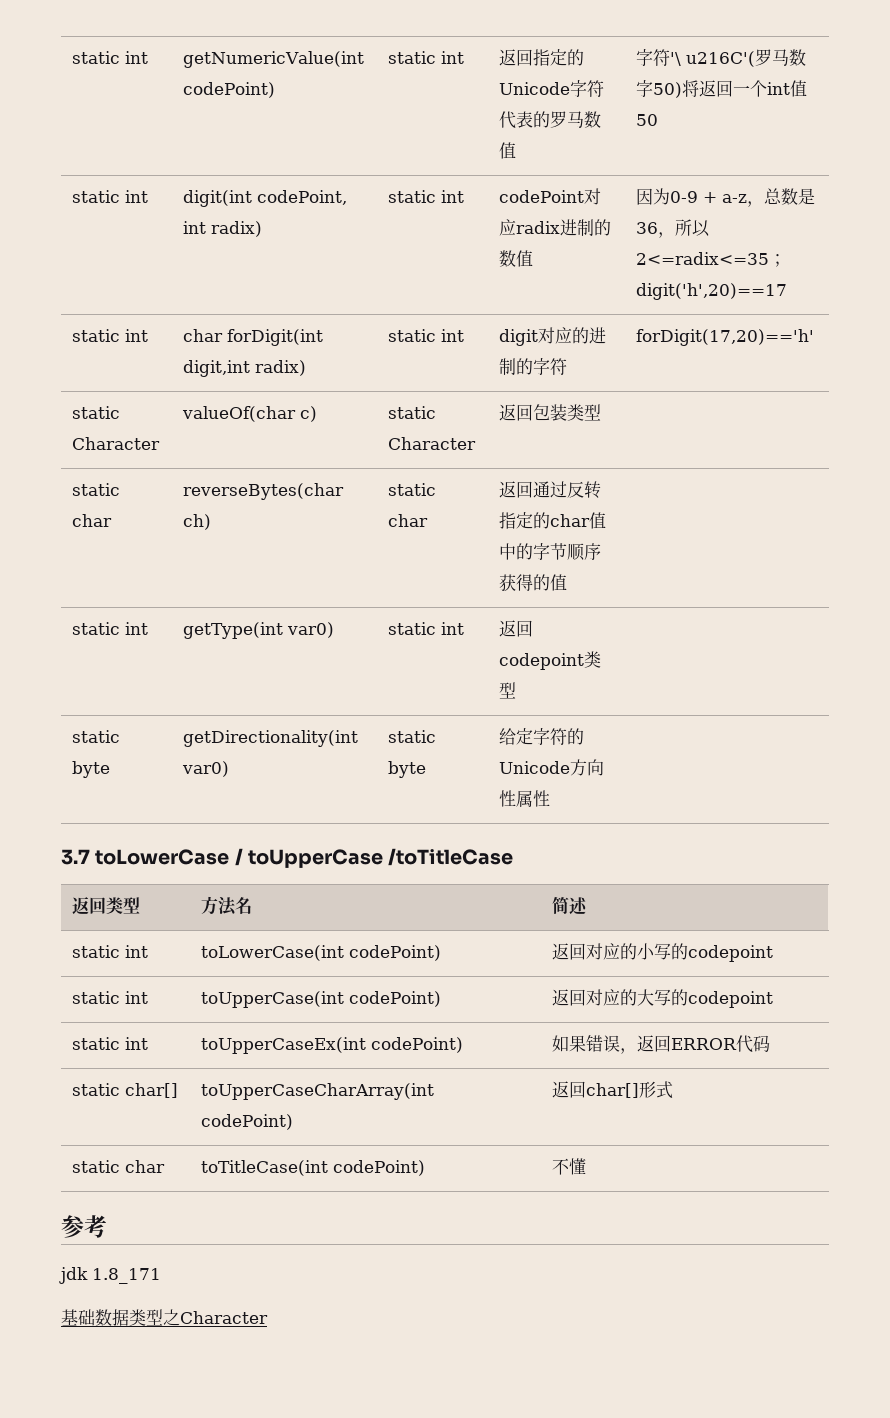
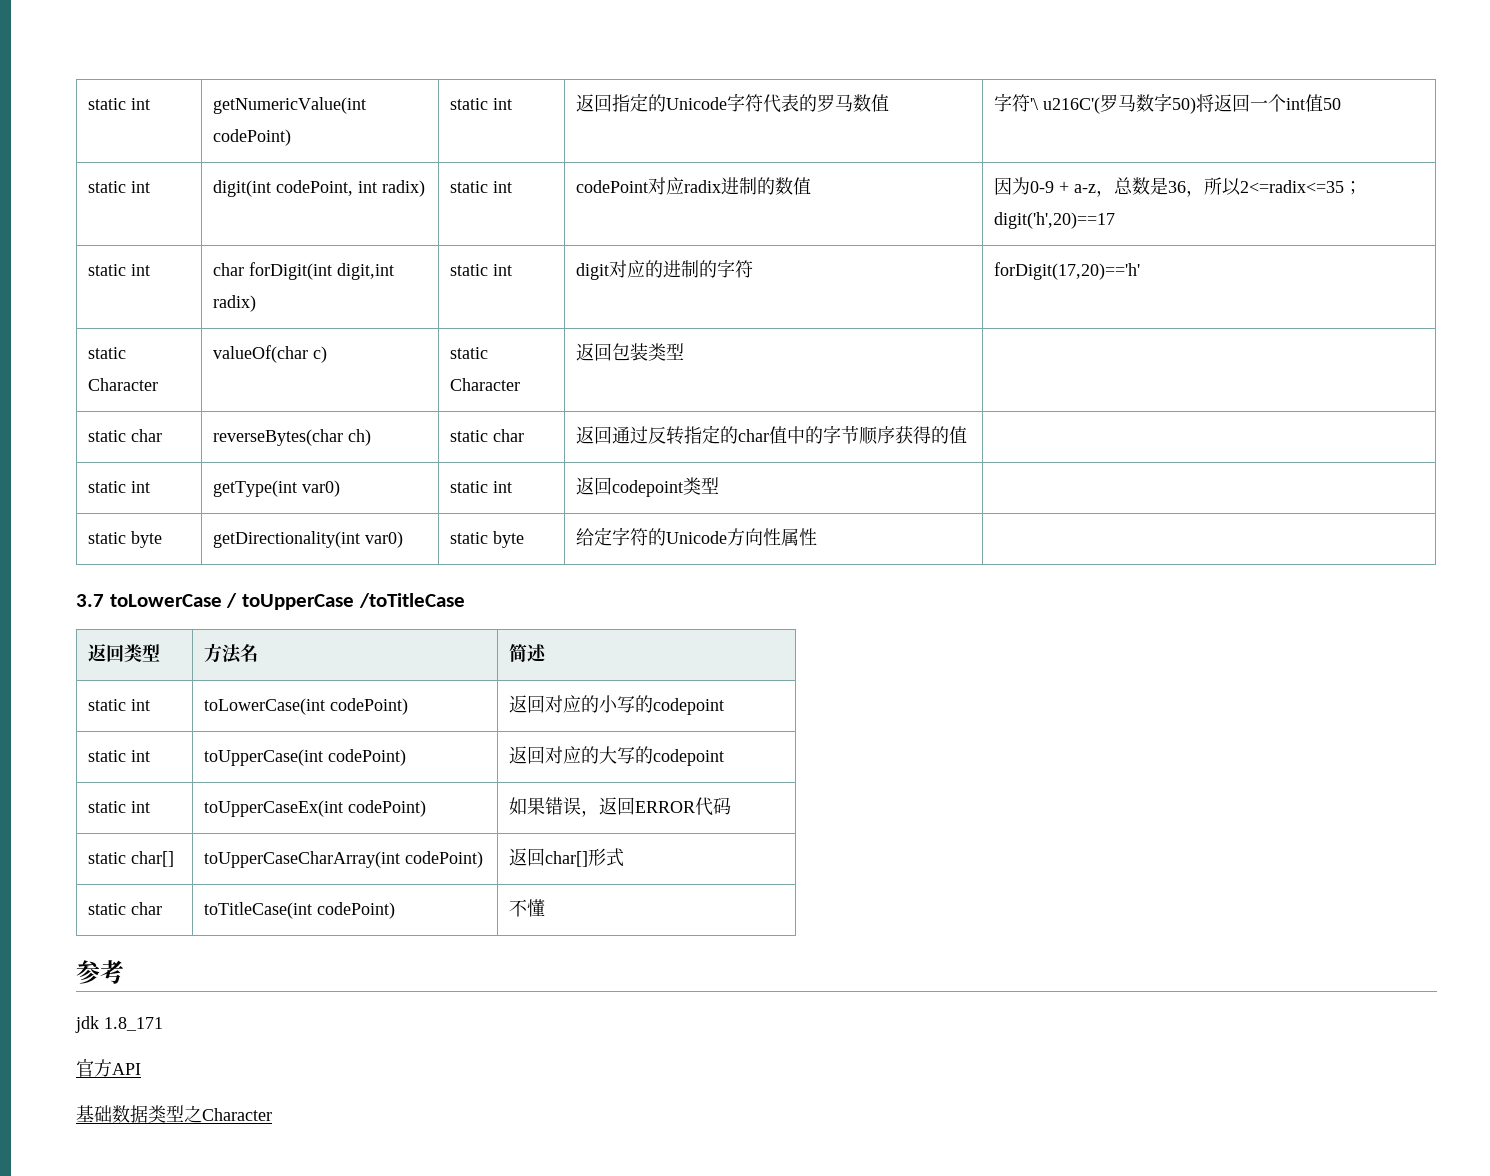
(161, 1276) none -> [76,1059,141,1077] // 官方API

